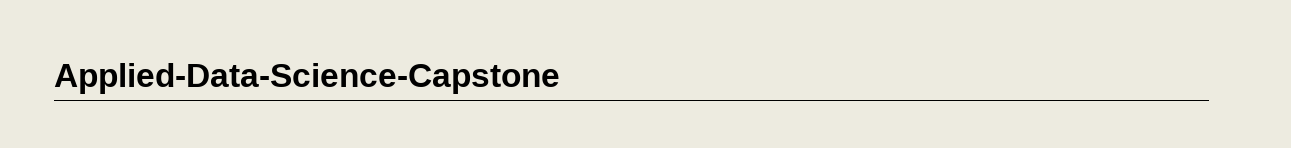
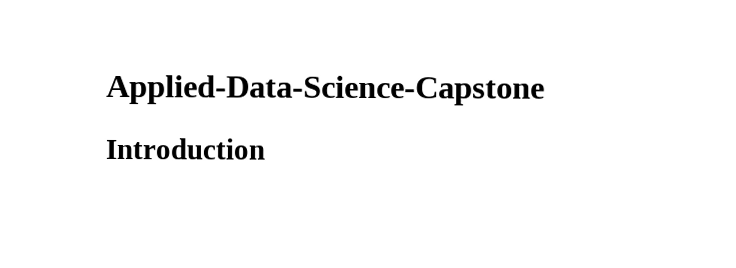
(560, 78) none -> [105,137,265,160] // Introduction

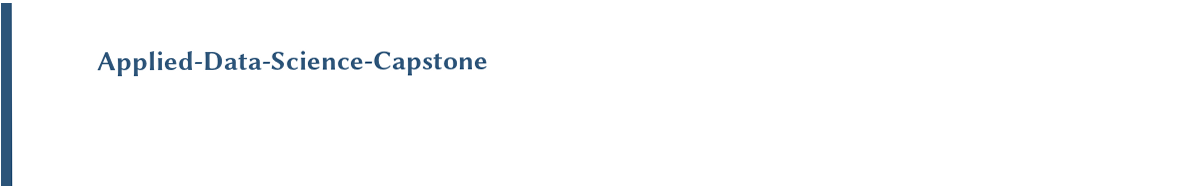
[105,137,265,160] // Introduction -> (488, 63) none

